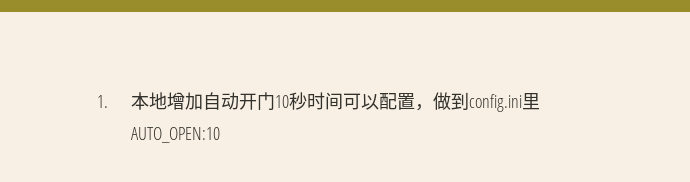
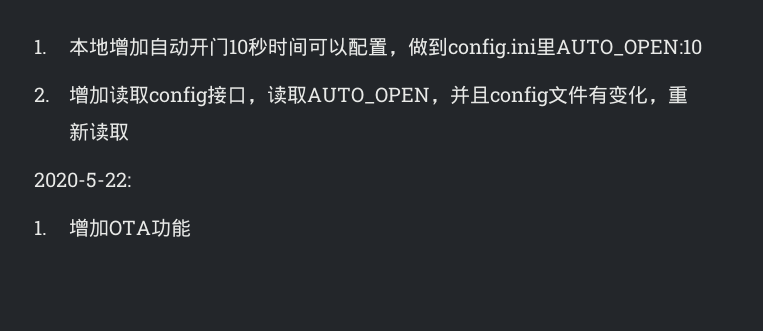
(221, 135) none -> [34,85,688,107] [68,122,129,141] [34,172,131,188] [34,218,191,238] // 2.增加读取config接口，读取AUTO_OPEN，并且config文件有变化，重新读取 // 2020-5-22: // 1.增加OTA功能

